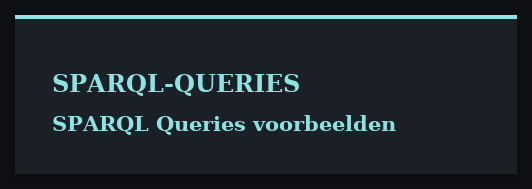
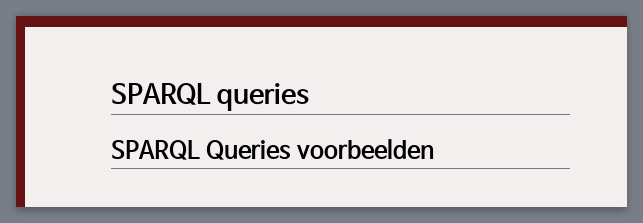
[52,74,300,96] SPARQL-QUERIES -> [111,83,310,111] SPARQL queries

